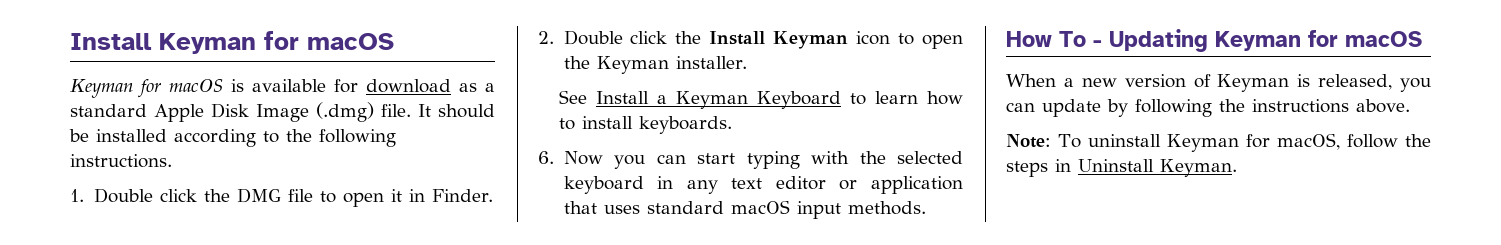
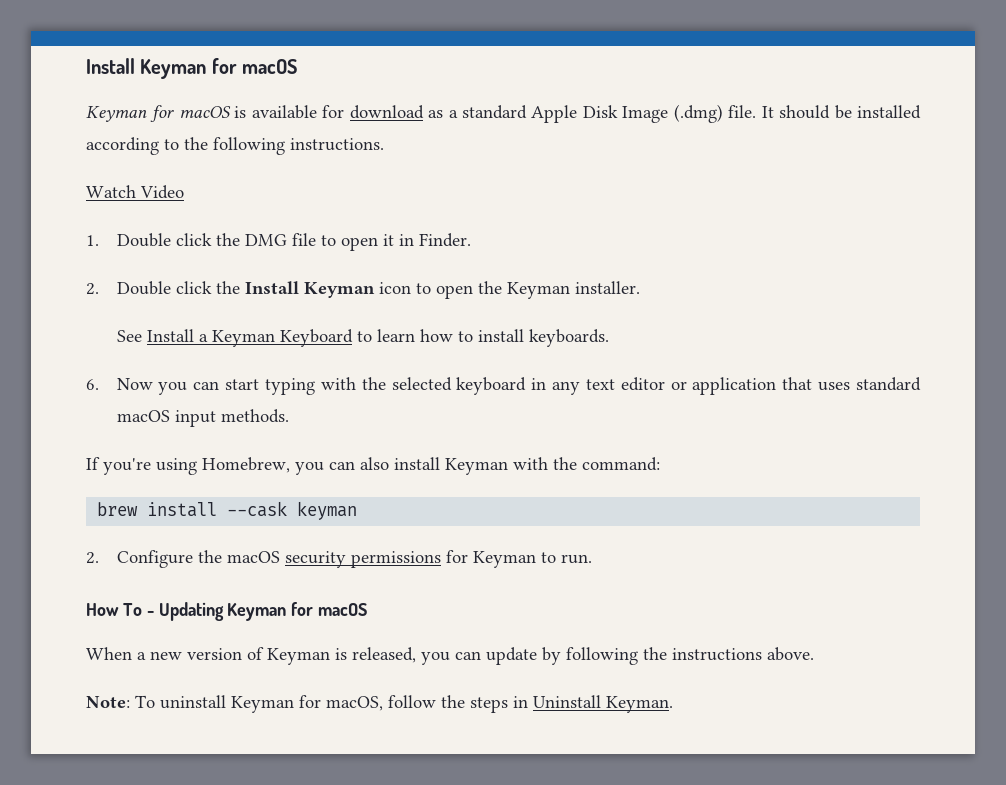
(172, 161) none -> [86,185,184,199] // Watch Video
(926, 208) none -> [86,457,660,475] [97,501,358,520] [86,550,592,568] // If you're using Homebrew, you can also install Keyman with the command: // brew install --cask keyman // 2. Configure the macOS security permissions for Keyman to run.

